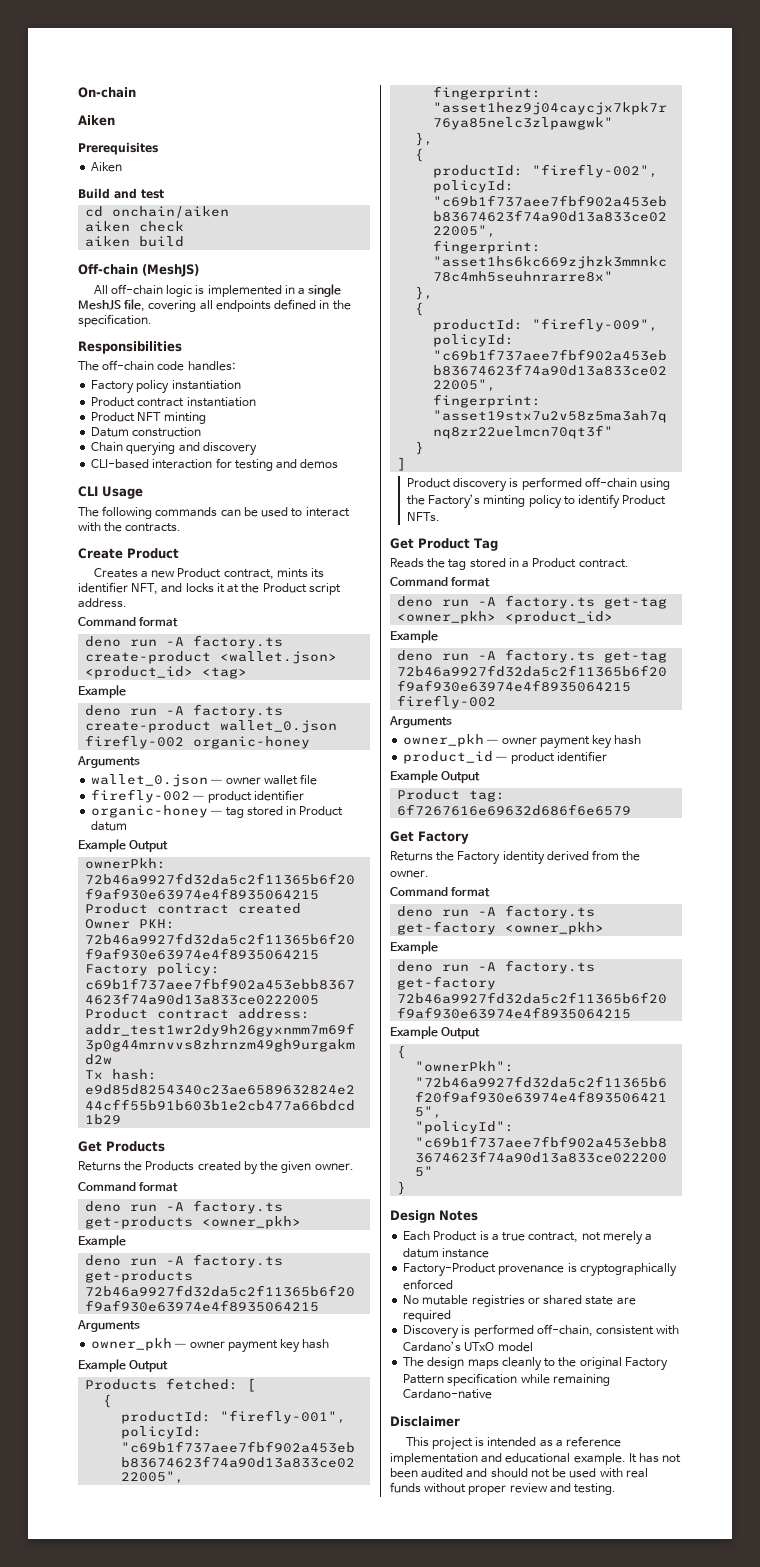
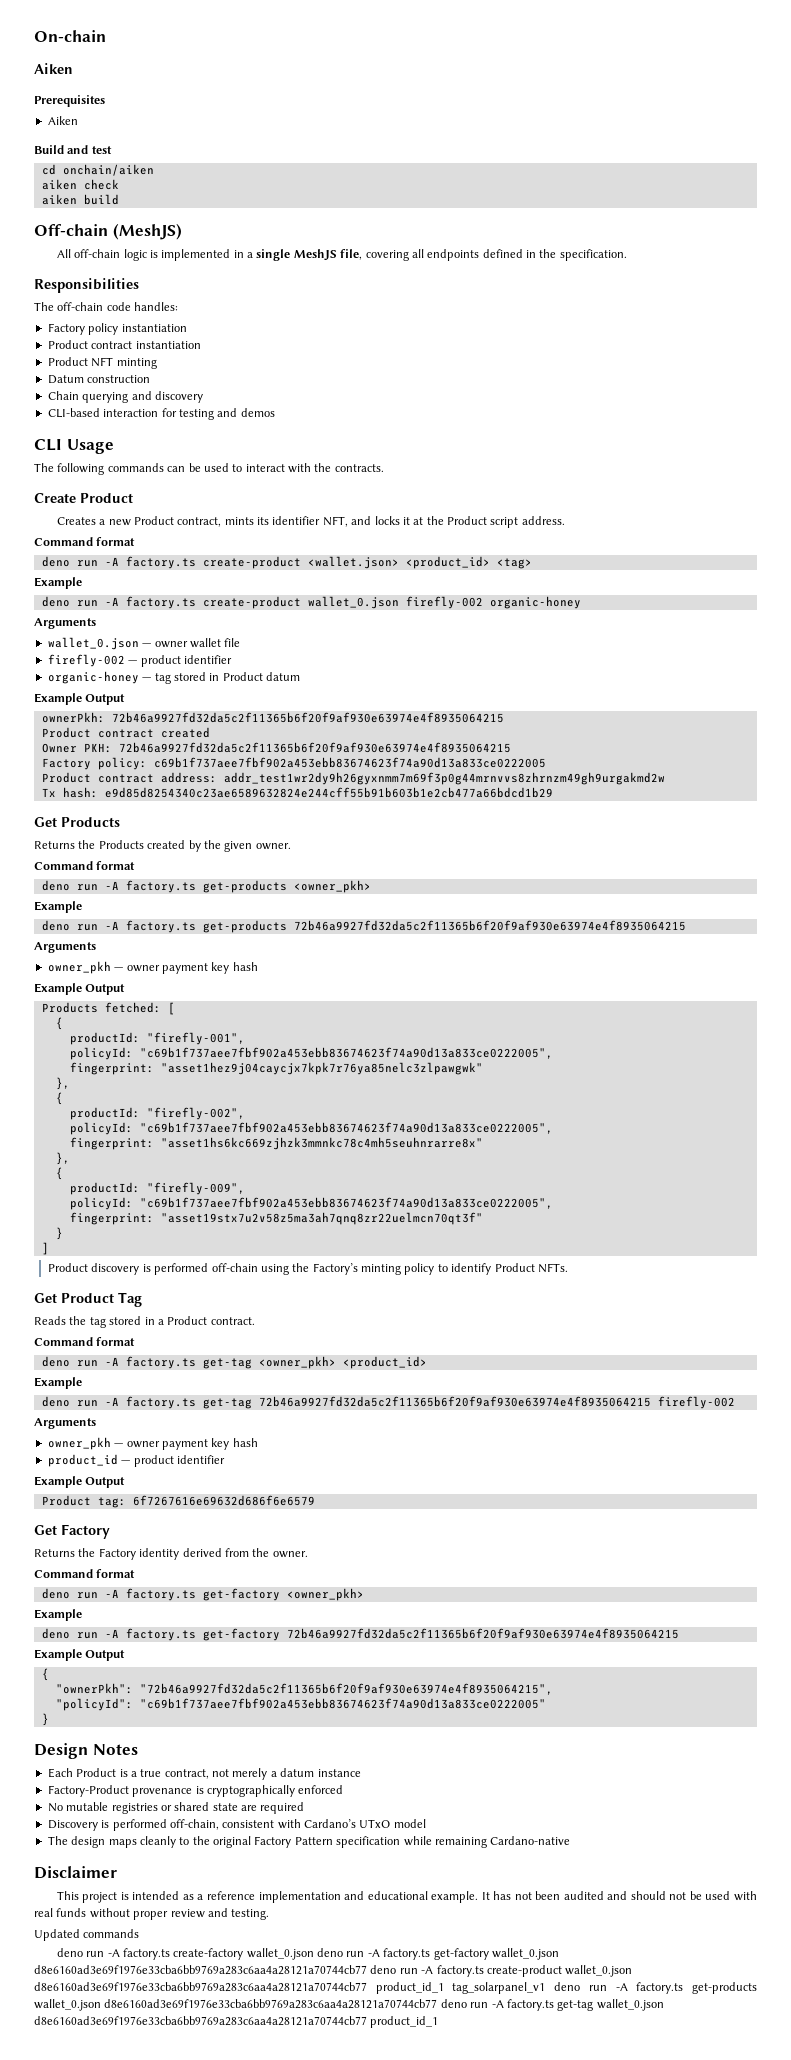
(617, 1489) none -> [34,1929,140,1941] [56,1948,559,1960] [34,1965,633,1977] [34,1982,757,1994] [34,1999,664,2011] [34,2016,439,2028] // Updated commands // deno run -A factory.ts create-factory wallet_0.json deno run -A factory.ts get-factory wallet_0.json d8e6160ad3e69f1976e33cba6bb9769a283c6aa4a28121a70744cb77 deno run -A factory.ts create-product wallet_0.json d8e6160ad3e69f1976e33cba6bb9769a283c6aa4a28121a70744cb77 product_id_1 tag_solarpanel_v1 deno run -A factory.ts get-products wallet_0.json d8e6160ad3e69f1976e33cba6bb9769a283c6aa4a28121a70744cb77 deno run -A factory.ts get-tag wallet_0.json d8e6160ad3e69f1976e33cba6bb9769a283c6aa4a28121a70744cb77 product_id_1

